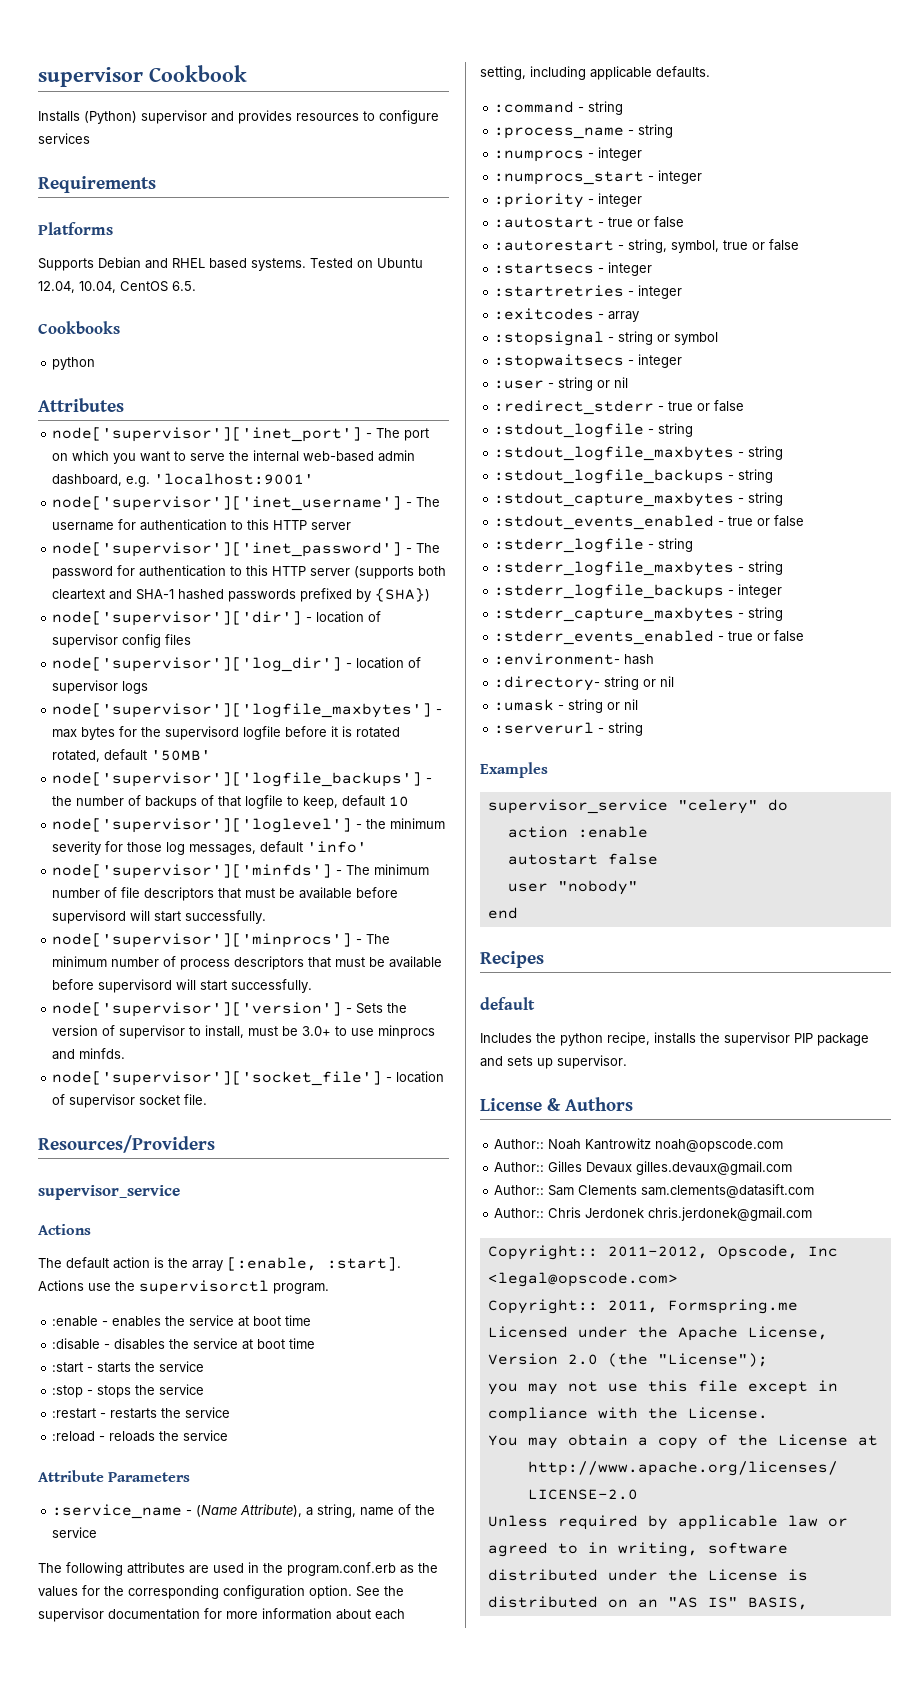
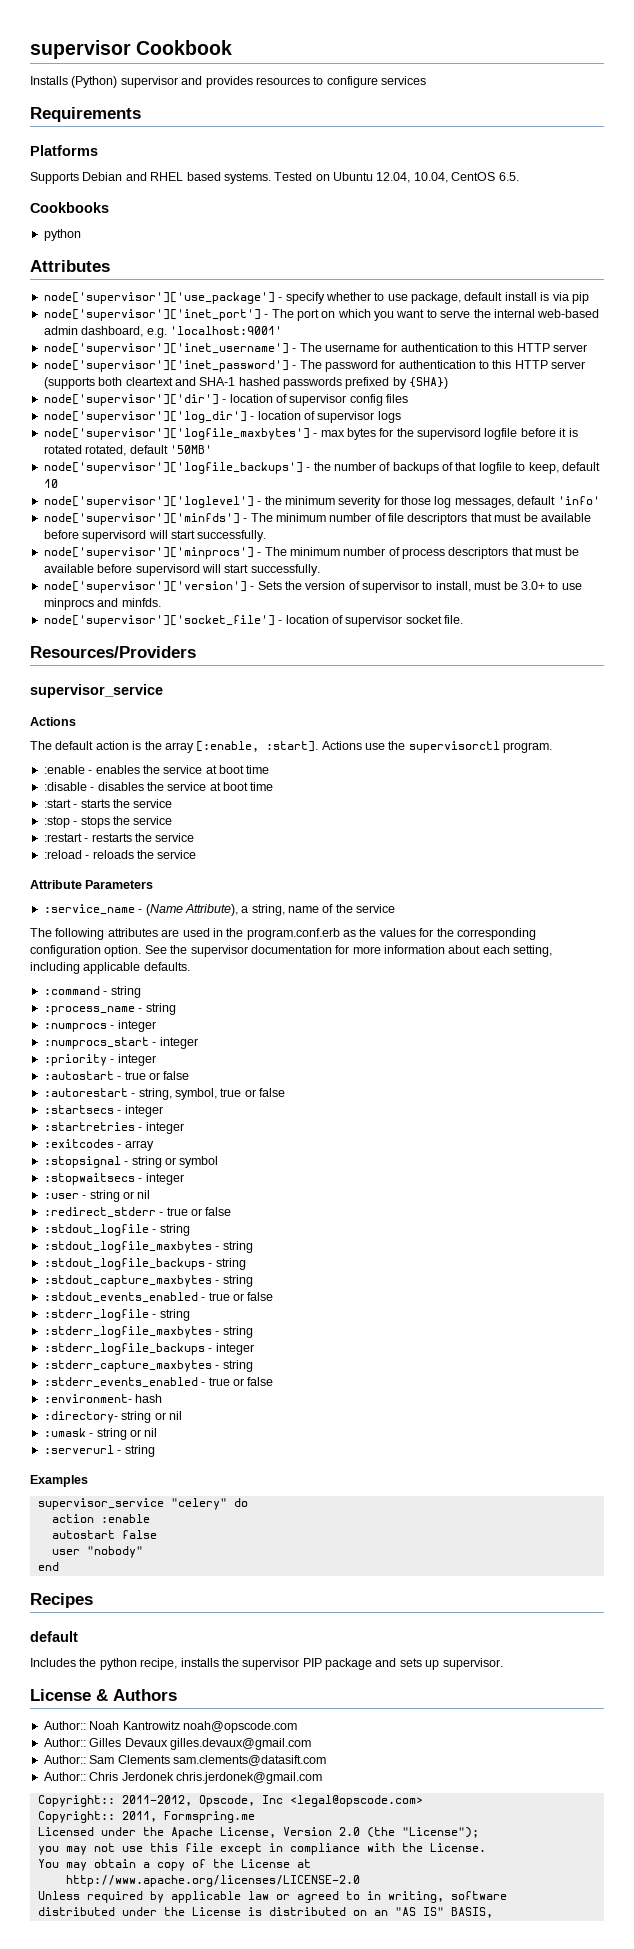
(124, 405) none -> [43,292,589,304] // node['supervisor']['use_package'] - specify whether to use package, default install is via pip

